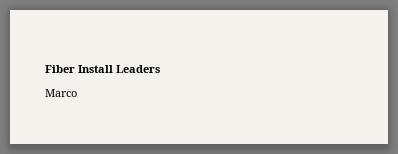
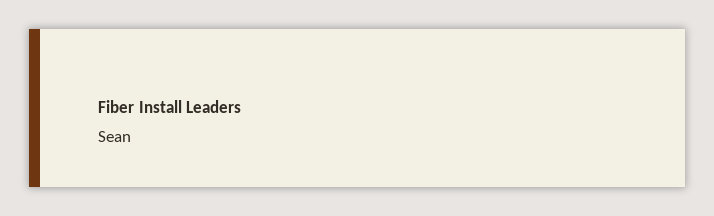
[45,89,77,97] Marco -> [98,131,131,142] Sean

